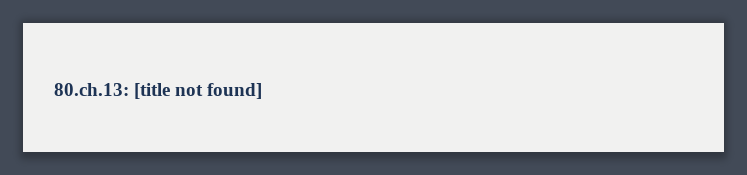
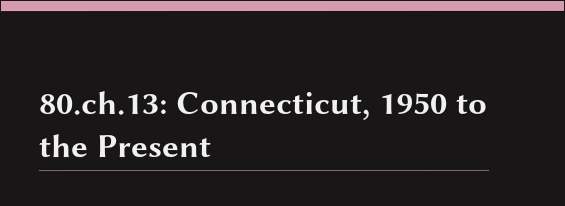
[134,83,263,99] [title not found] -> [175,91,489,121] [39,134,213,158] Connecticut, 1950 to the Present

